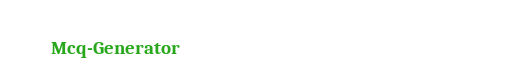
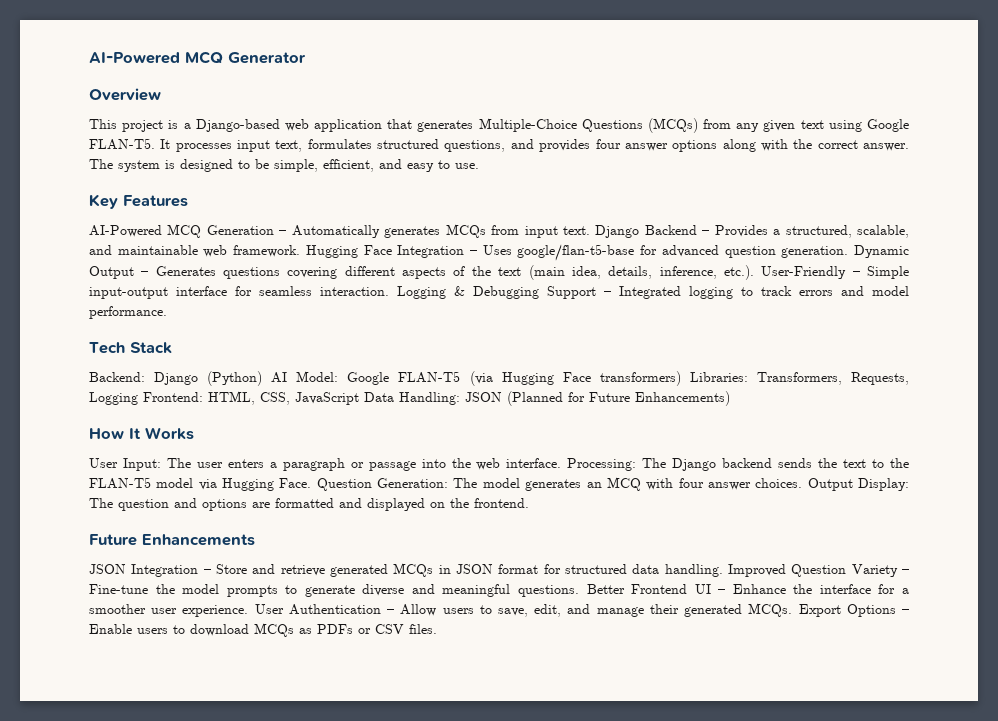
[51,42,180,58] Mcq-Generator -> [89,51,306,64] [89,88,161,101] [89,118,909,133] [89,138,910,152] [89,159,479,172] [89,194,188,209] [89,224,909,238] [89,244,909,261] [89,265,910,280] [89,286,909,299] [89,306,167,319] [89,342,172,354] [89,371,910,386] [89,391,730,406] [89,427,194,440] [89,458,910,471] [89,477,910,491] [89,498,529,511] [89,534,255,546] [89,563,910,577] [89,584,909,597] [89,603,909,617] [89,623,437,637] AI-Powered MCQ Generator // Overview // This project is a Django-based web application that generates Multiple-Choice Questions (MCQs) from any given text using Google FLAN-T5. It processes input text, formulates structured questions, and provides four answer options along with the correct answer. The system is designed to be simple, efficient, and easy to use. // Key Features // AI-Powered MCQ Generation – Automatically generates MCQs from input text. Django Backend – Provides a structured, scalable, and maintainable web framework. Hugging Face Integration – Uses google/flan-t5-base for advanced question generation. Dynamic Output – Generates questions covering different aspects of the text (main idea, details, inference, etc.). User-Friendly – Simple input-output interface for seamless interaction. Logging & Debugging Support – Integrated logging to track errors and model performance. // Tech Stack // Backend: Django (Python) AI Model: Google FLAN-T5 (via Hugging Face transformers) Libraries: Transformers, Requests, Logging Frontend: HTML, CSS, JavaScript Data Handling: JSON (Planned for Future Enhancements) // How It Works // User Input: The user enters a paragraph or passage into the web interface. Processing: The Django backend sends the text to the FLAN-T5 model via Hugging Face. Question Generation: The model generates an MCQ with four answer choices. Output Display: The question and options are formatted and displayed on the frontend. // Future Enhancements // JSON Integration – Store and retrieve generated MCQs in JSON format for structured data handling. Improved Question Variety – Fine-tune the model prompts to generate diverse and meaningful questions. Better Frontend UI – Enhance the interface for a smoother user experience. User Authentication – Allow users to save, edit, and manage their generated MCQs. Export Options – Enable users to download MCQs as PDFs or CSV files.

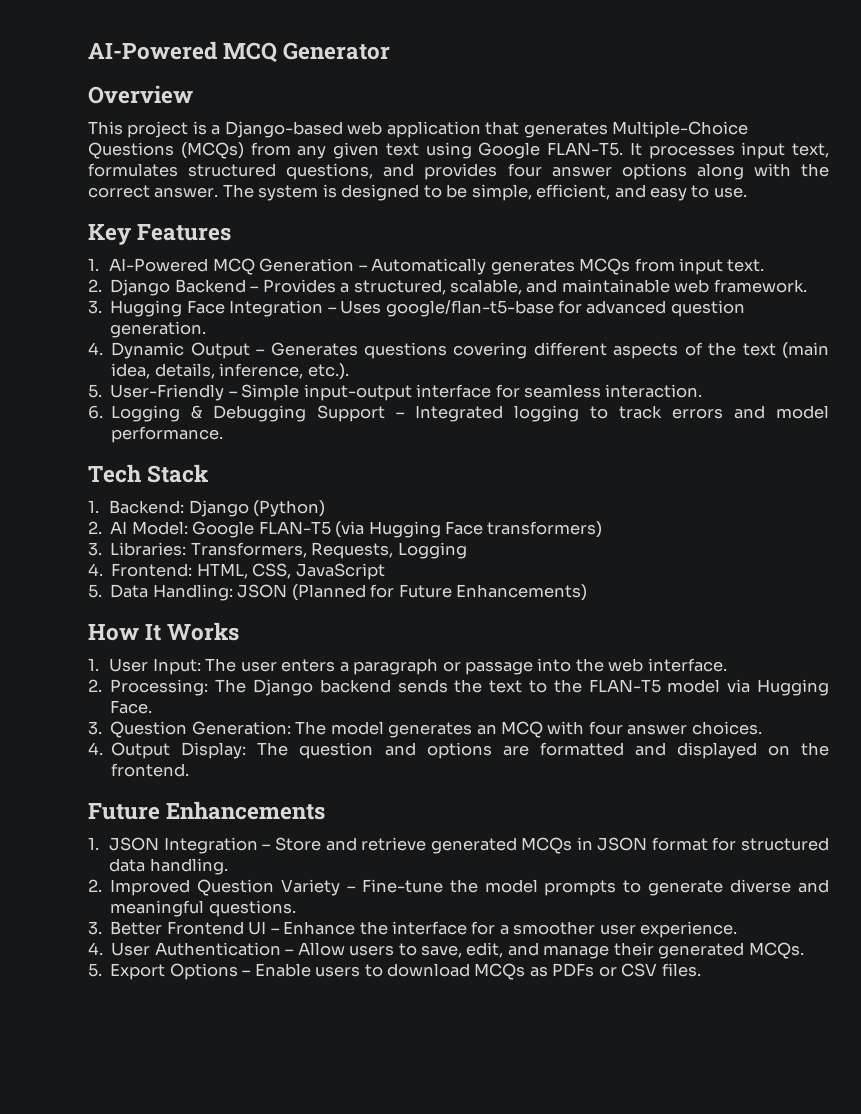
(188, 201) none -> [88,258,99,271] 1.
(590, 230) none -> [88,279,102,292] // 2.
(301, 251) none -> [88,300,102,314] // 3.
(849, 252) none -> [88,342,103,355] // 4.
(754, 272) none -> [88,384,102,398] // 5.
(389, 291) none -> [88,405,103,419] // 6.
(172, 348) none -> [88,500,99,513] 1.
(263, 378) none -> [88,521,102,534] // 2.
(681, 378) none -> [88,542,102,556] // 3.
(138, 398) none -> [88,563,103,576] // 4.
(359, 398) none -> [88,584,102,598] // 5.
(194, 433) none -> [88,658,99,671] 1.
(562, 463) none -> [88,679,102,692] // 2.
(312, 483) none -> [88,721,102,735] // 3.
(803, 483) none -> [88,742,103,755] // 4.
(255, 540) none -> [88,837,99,850] 1.
(723, 570) none -> [88,879,102,892] // 2.
(579, 591) none -> [88,921,102,935] // 3.
(249, 611) none -> [88,942,103,955] // 4.
(793, 610) none -> [88,963,102,977] // 5.

